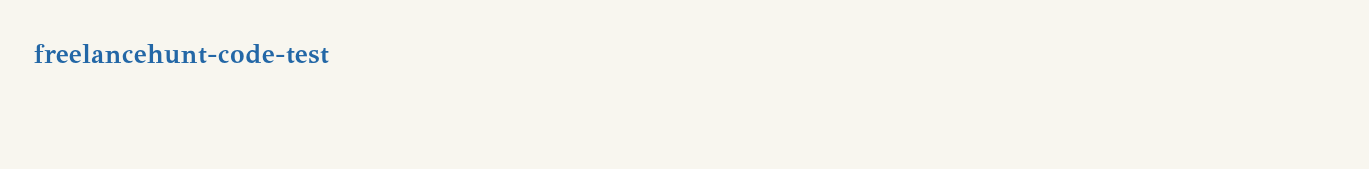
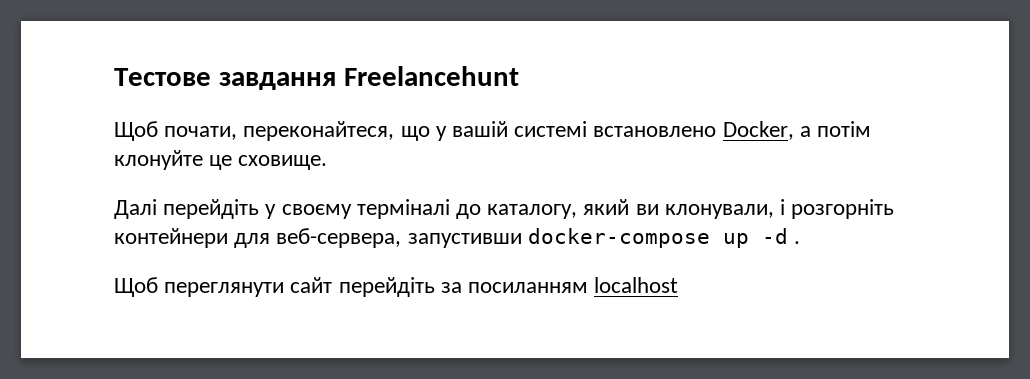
[34,44,329,64] freelancehunt-code-test -> [114,66,519,90] [114,121,872,141] [114,150,328,170] [114,199,895,219] [114,228,801,248] [114,277,679,297] Тестове завдання Freelancehunt // Щоб почати, переконайтеся, що у вашій системі встановлено Docker, а потім клонуйте це сховище. // Далі перейдіть у своєму терміналі до каталогу, який ви клонували, і розгорніть контейнери для веб-сервера, запустивши docker-compose up -d . // Щоб переглянути сайт перейдіть за посиланням localhost

